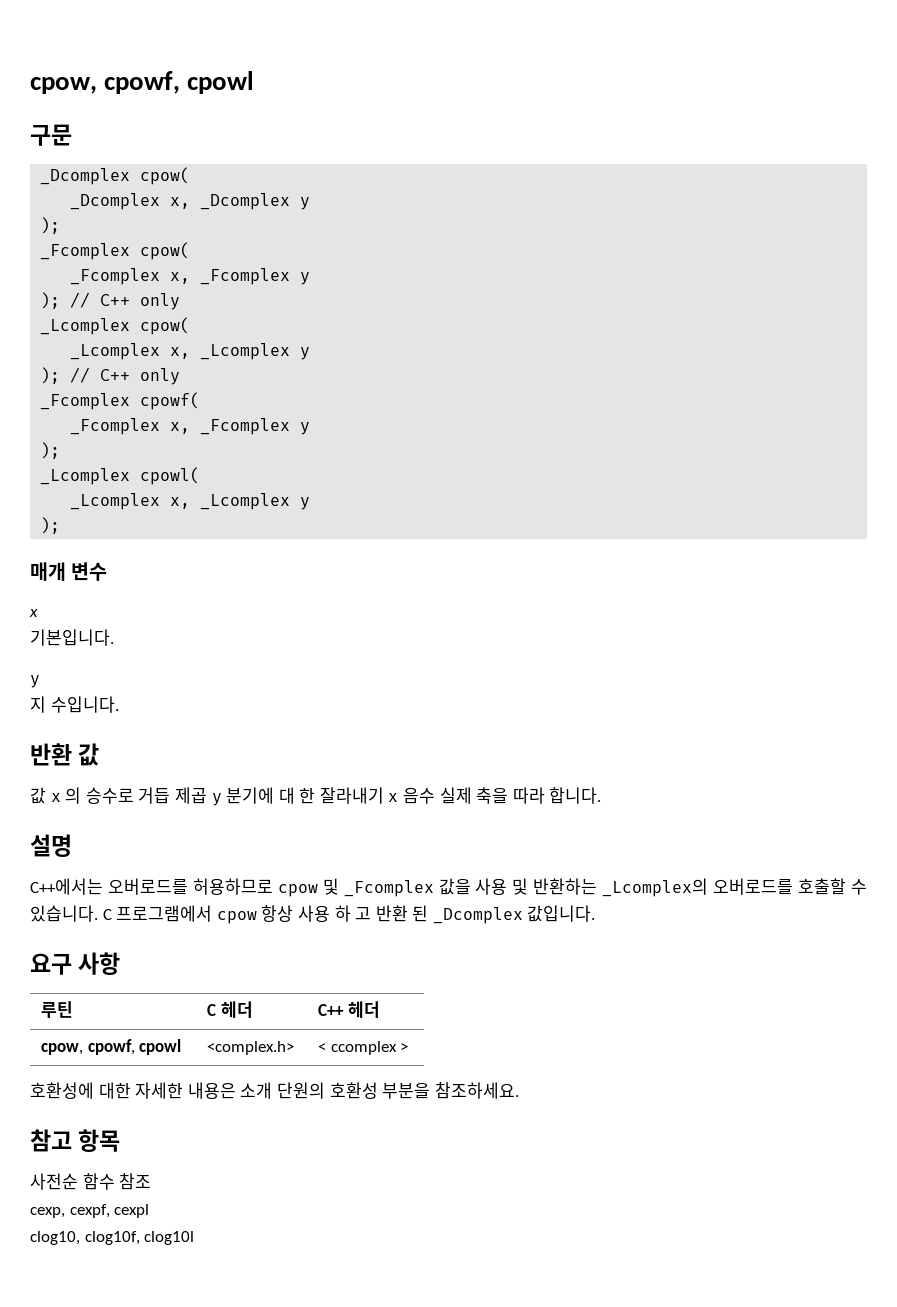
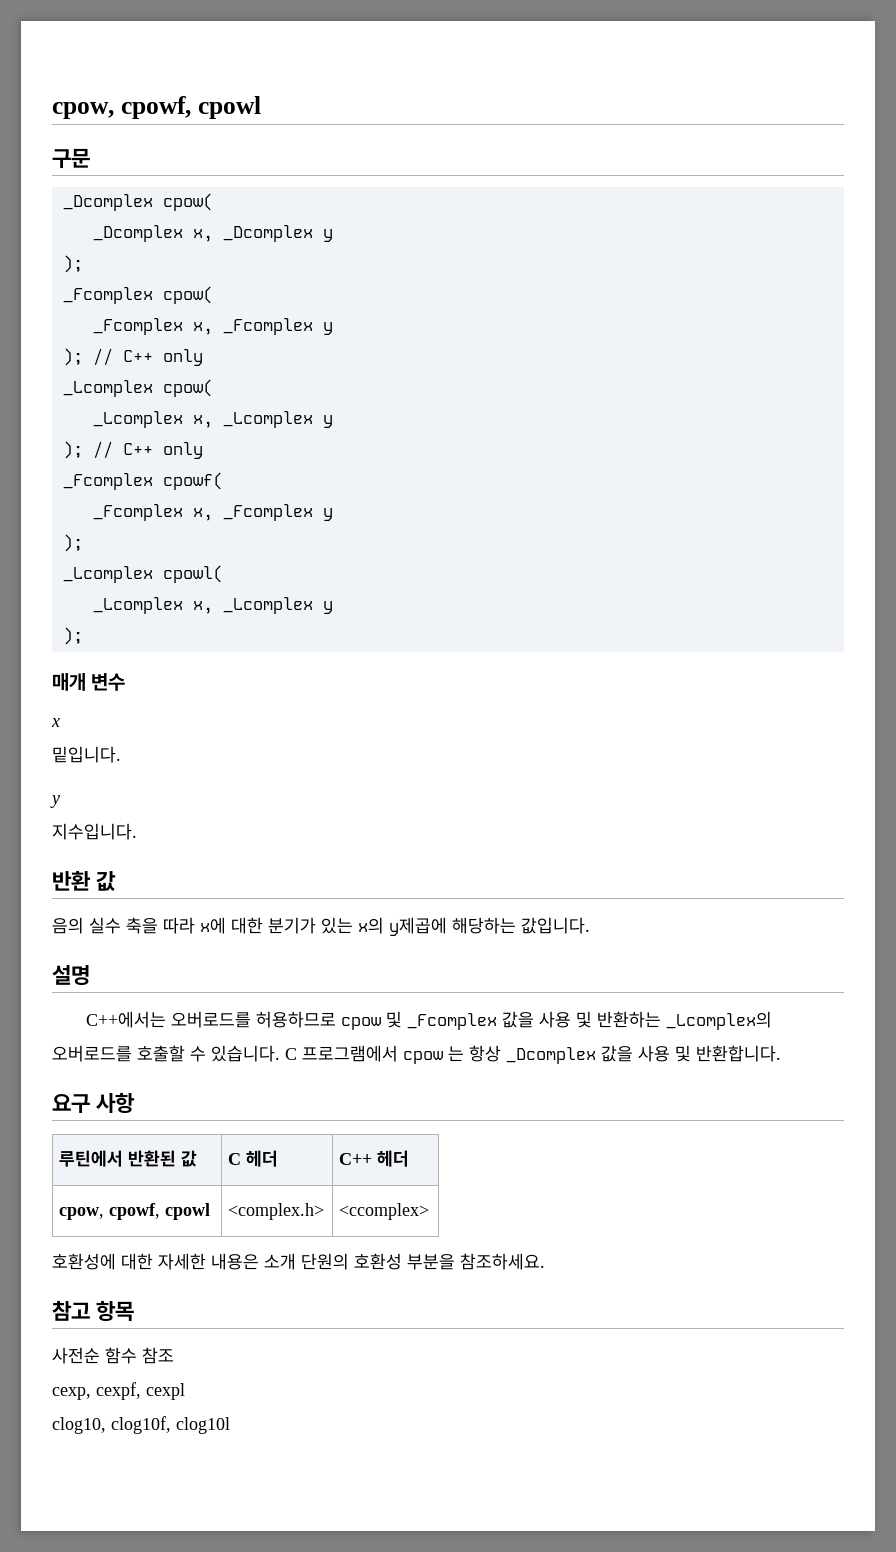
[30,629,114,646] [30,675,40,688] [30,696,119,713] 기본입니다. // y // 지 수입니다. -> [52,746,121,763] [50,795,60,808] [52,823,137,840] 밑입니다. // y // 지수입니다.
[30,787,602,806] 값 x 의 승수로 거듭 제곱 y 분기에 대 한 잘라내기 x 음수 실제 축을 따라 합니다. -> [52,917,590,936] 음의 실수 축을 따라 x에 대한 분기가 있는 x의 y제곱에 해당하는 값입니다.
[261,905,596,924] 항상 사용 하 고 반환 된 _Dcomplex 값입니다. -> [448,1045,781,1064] 는 항상 _Dcomplex 값을 사용 및 반환합니다.
[41,1001,74,1018] 루틴 -> [59,1150,198,1167] 루틴에서 반환된 값
[318,1041,409,1055] < ccomplex > -> [339,1203,430,1220] <ccomplex>

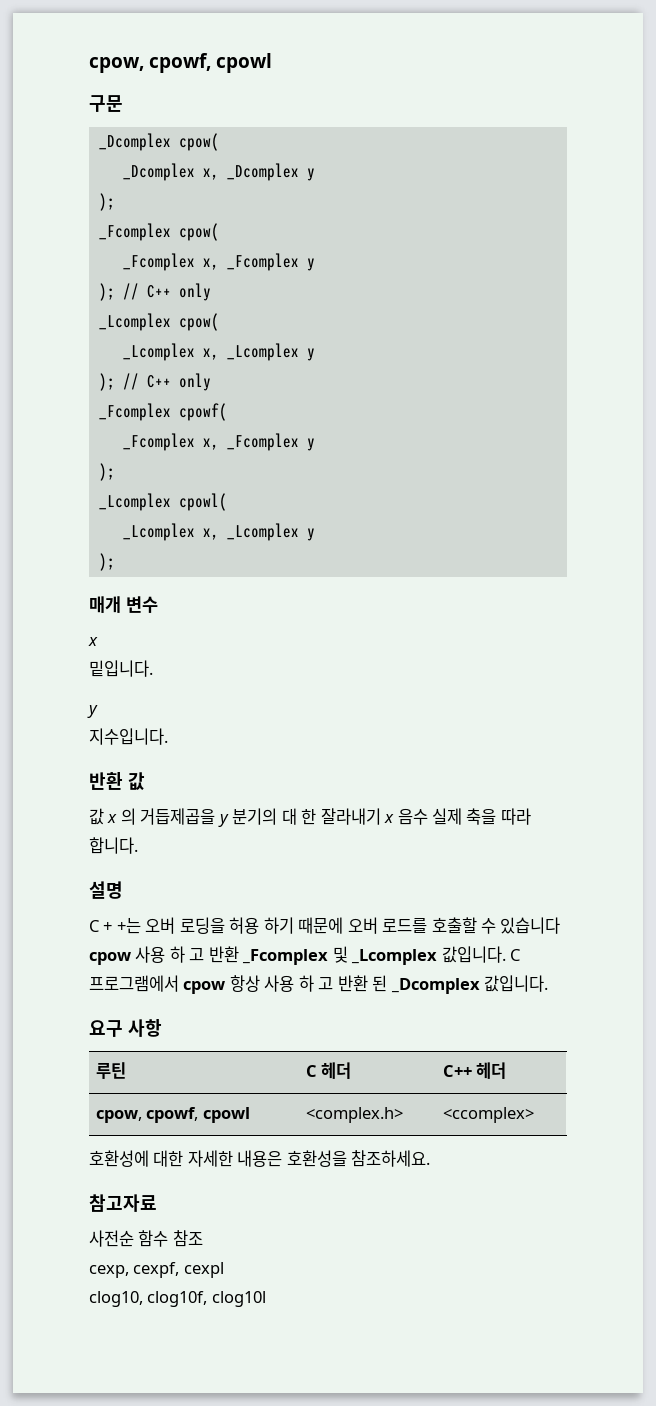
[52,917,590,936] [52,965,90,986] [86,1011,773,1030] [52,1045,781,1064] 음의 실수 축을 따라 x에 대한 분기가 있는 x의 y제곱에 해당하는 값입니다. // 설명 // C++에서는 오버로드를 허용하므로 cpow 및 _Fcomplex 값을 사용 및 반환하는 _Lcomplex의 오버로드를 호출할 수 있습니다. C 프로그램에서 cpow 는 항상 _Dcomplex 값을 사용 및 반환합니다. -> [89,808,531,827] [89,837,138,854] [89,881,123,899] [89,917,561,934] [89,946,521,965] [89,975,549,994] 값 x 의 거듭제곱을 y 분기의 대 한 잘라내기 x 음수 실제 축을 따라 합니다. // 설명 // C + +는 오버 로딩을 허용 하기 때문에 오버 로드를 호출할 수 있습니다 cpow 사용 하 고 반환 _Fcomplex 및 _Lcomplex 값입니다. C 프로그램에서 cpow 항상 사용 하 고 반환 된 _Dcomplex 값입니다.
[59,1150,198,1167] 루틴에서 반환된 값 -> [95,1062,126,1079] 루틴
[264,1253,455,1270] 소개 단원의 호환성 부분을 -> [286,1150,347,1167] 호환성을
[52,1300,135,1322] 참고 항목 -> [89,1194,157,1212] 참고자료

